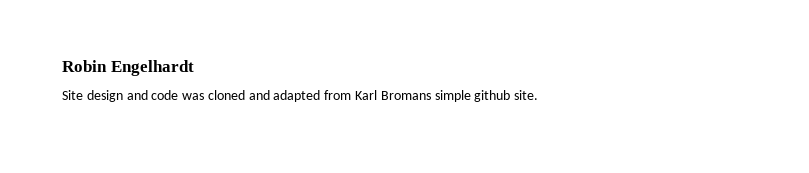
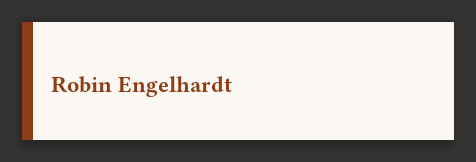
[62,90,539,102] // Site design and code was cloned and adapted from Karl Bromans simple github site. -> (233, 86) none

